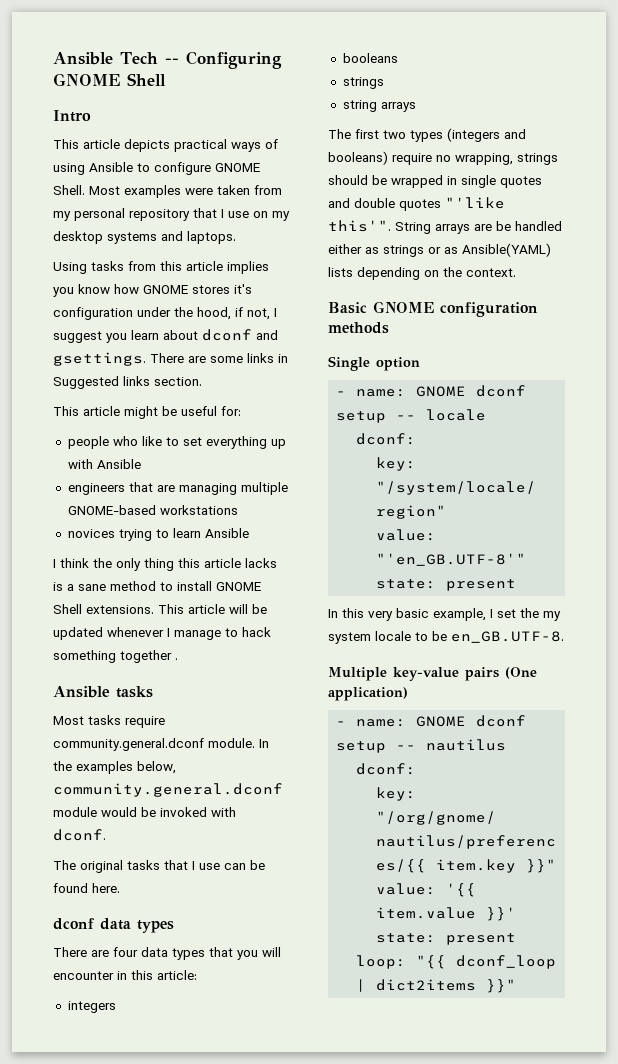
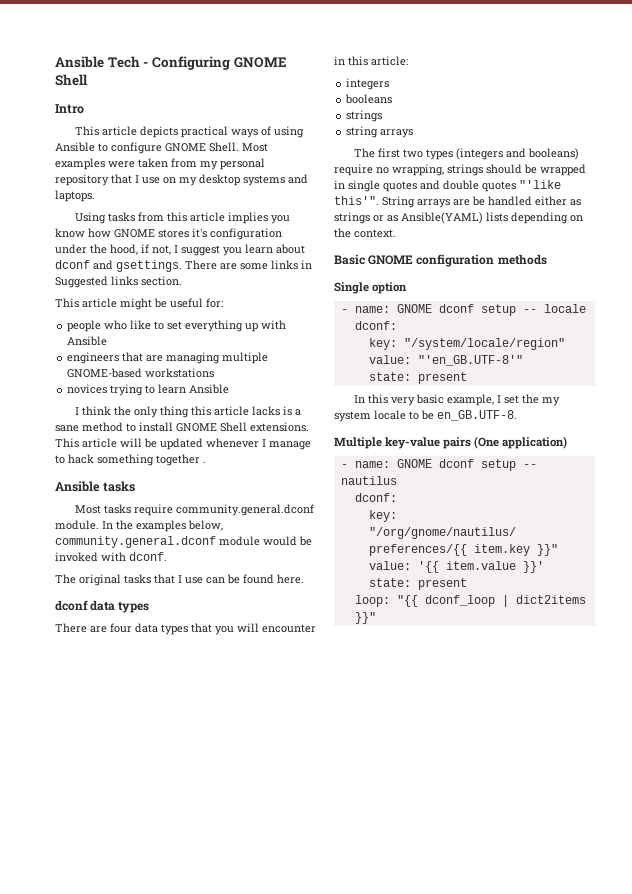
[164,58,179,64] -- -> [143,62,149,67] -

